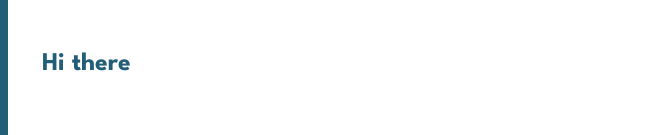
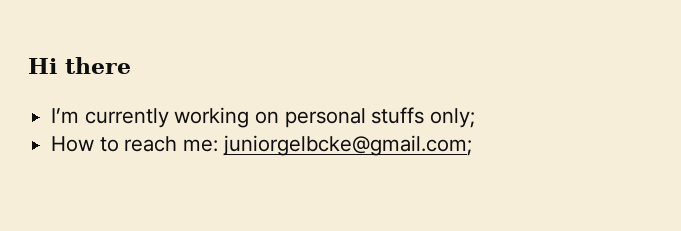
(131, 61) none -> [51,107,476,128] [51,135,472,156] // I’m currently working on personal stuffs only; // How to reach me: juniorgelbcke@gmail.com;

